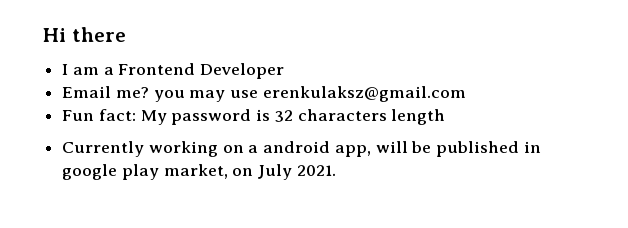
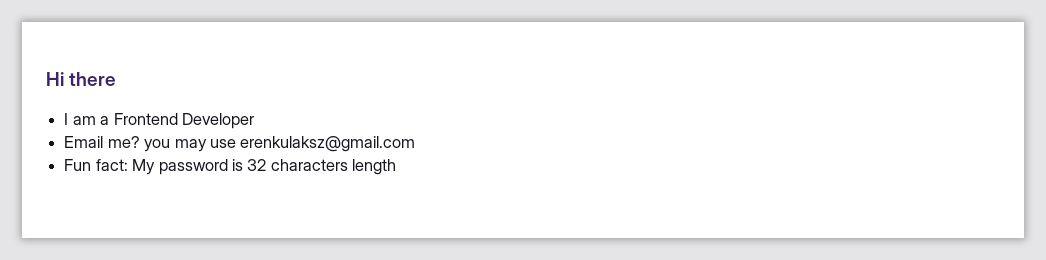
[62,141,541,157] [62,164,336,180] // Currently working on a android app, will be published in google play market, on July 2021. -> (397, 167) none

